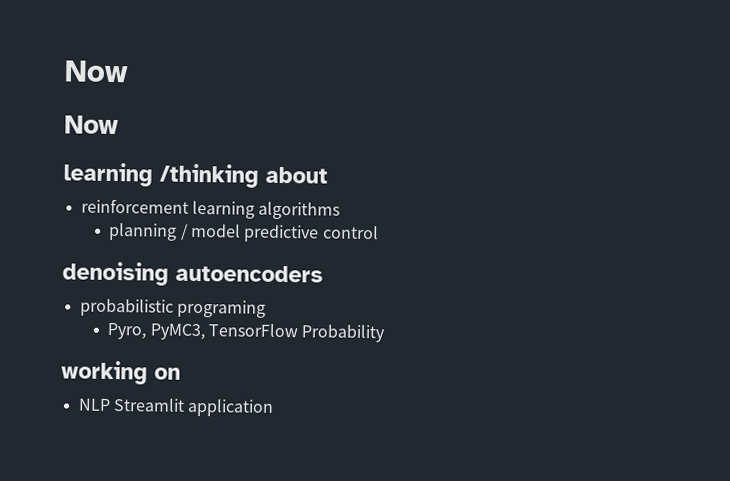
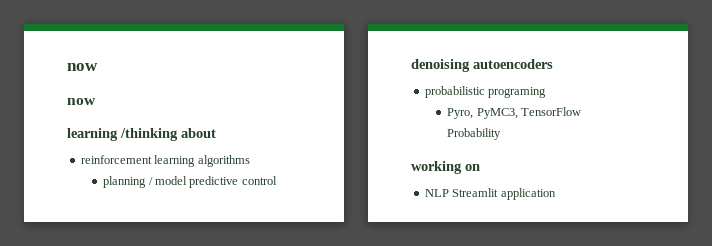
[64,60,129,83] [64,115,119,135] Now // Now -> [67,63,98,71] [67,98,96,105] now // now

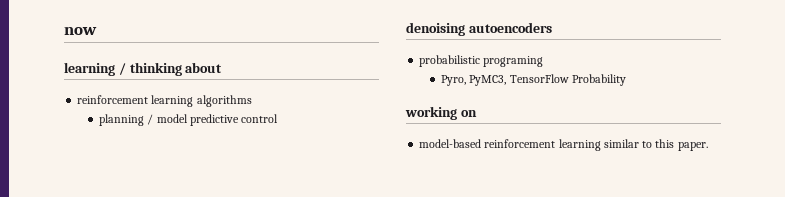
[67,63,98,71] [67,98,96,105] [67,128,178,141] now // now // learning /thinking -> [64,27,97,35] [64,62,182,76] now // learning / thinking
[424,188,556,200] NLP Streamlit application -> [419,139,708,151] model-based reinforcement learning similar to this paper.

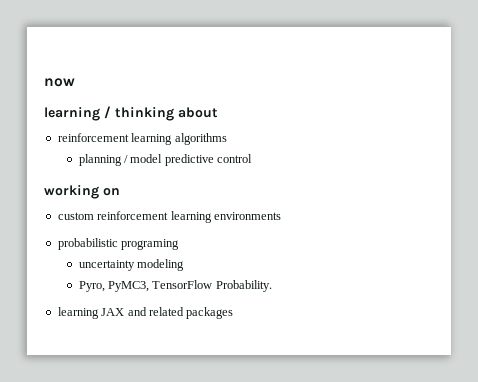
[406,22,552,36] denoising autoencoders -> [44,185,120,199] [57,211,281,223] working on // custom reinforcement learning environments
(544, 61) none -> [78,259,184,271] // uncertainty modeling
[571,74,626,86] [405,106,477,120] [419,139,708,151] Probability // working on // model-based reinforcement learning similar to this paper. -> [215,280,272,292] [57,307,234,319] Probability. // learning JAX and related packages

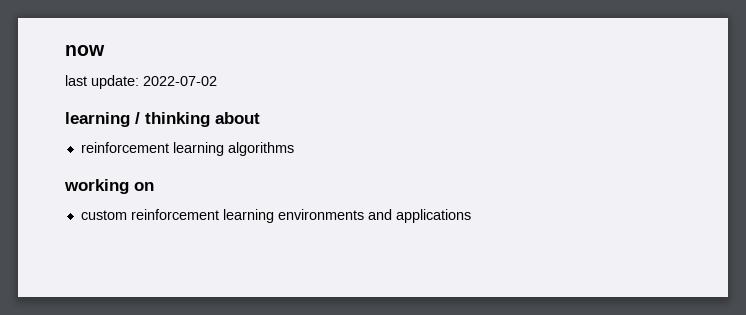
(75, 82) none -> [65,75,217,89] // last update: 2022-07-02
[78,154,253,166] // planning / model predictive control -> (294, 149) none
[57,238,180,250] [78,259,184,271] [78,280,272,292] [57,307,234,319] // probabilistic programing // uncertainty modeling // Pyro, PyMC3, TensorFlow Probability. // learning JAX and related packages -> [367,209,471,223] and applications

